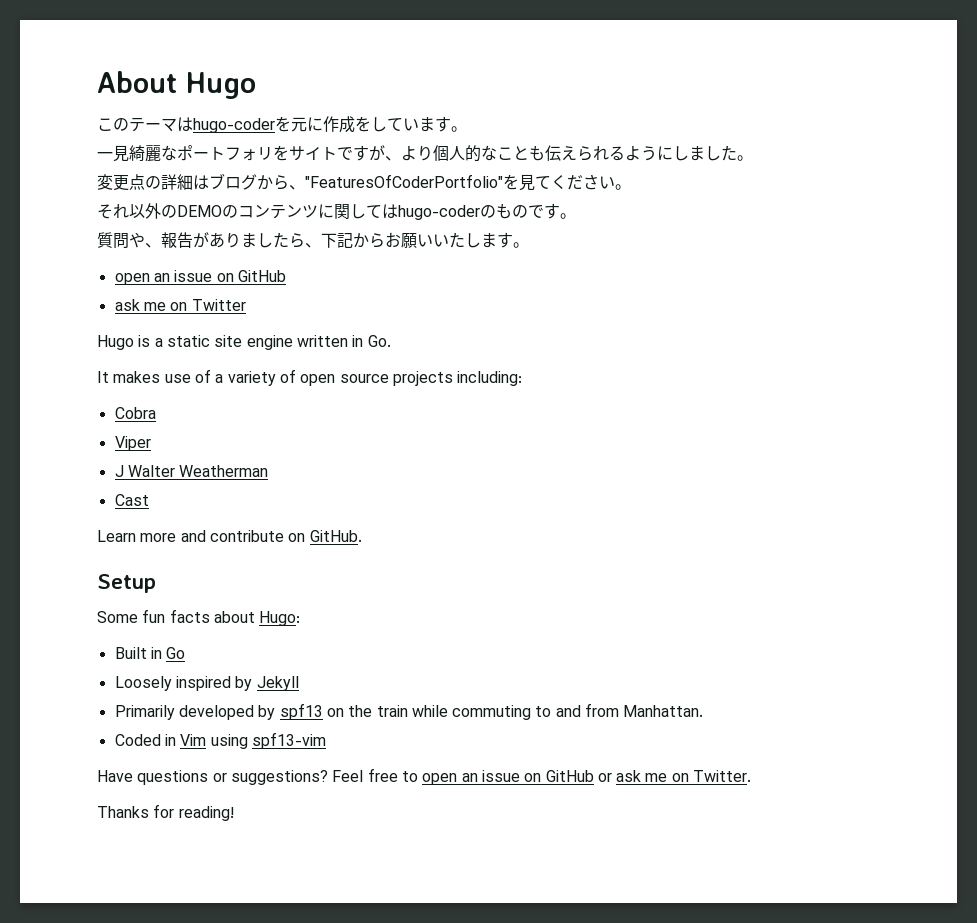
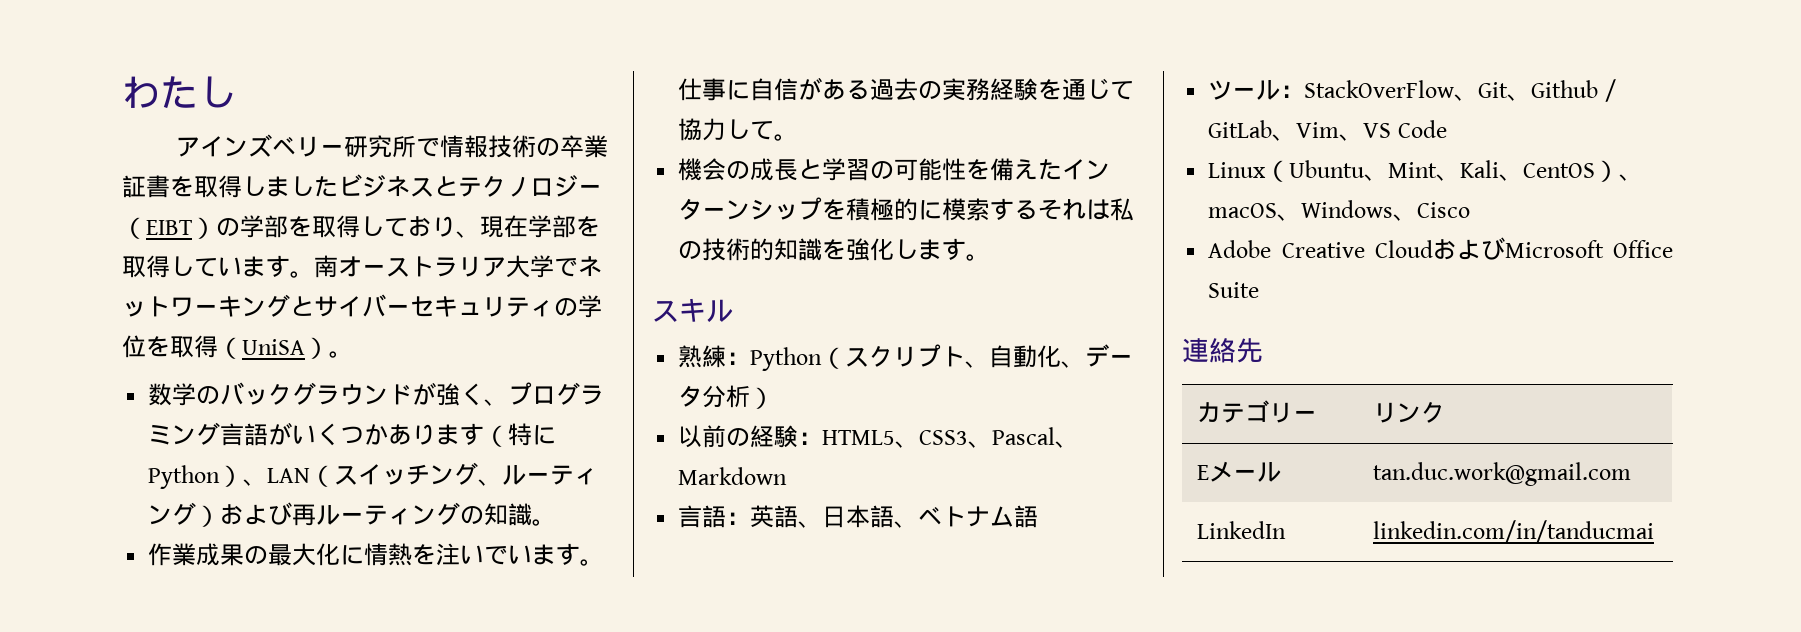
[97,71,256,99] [97,116,467,133] [97,145,753,162] [97,173,631,191] [97,203,576,220] [97,232,529,249] [114,270,286,285] [114,299,246,311] [97,335,391,350] [97,369,523,386] [114,407,156,419] [114,436,151,451] [114,465,269,477] [114,494,149,506] [97,530,362,542] [97,574,156,593] [97,609,301,626] [114,647,186,659] [114,676,299,691] [114,703,704,720] [114,732,326,749] [97,768,752,785] [97,804,234,821] About Hugo // このテーマはhugo-coderを元に作成をしています。 // 一見綺麗なポートフォリをサイトですが、より個人的なことも伝えられるようにしました。 // 変更点の詳細はブログから、"FeaturesOfCoderPortfolio"を見てください。 // それ以外のDEMOのコンテンツに関してはhugo-coderのものです。 // 質問や、報告がありましたら、下記からお願いいたします。 // open an issue on GitHub // ask me on Twitter // Hugo is a static site engine written in Go. // It makes use of a variety of open source projects including: // Cobra // Viper // J Walter Weatherman // Cast // Learn more and contribute on GitHub. // Setup // Some fun facts about Hugo: // Built in Go // Loosely inspired by Jekyll // Primarily developed by spf13 on the train while commuting to and from Manhattan. // Coded in Vim using spf13-vim // Have questions or suggestions? Feel free to open an issue on GitHub or ask me on Twitter. // Thanks for reading! -> [122,76,236,109] [176,134,609,158] [122,174,602,198] [122,215,600,239] [122,255,602,278] [122,294,602,318] [122,335,353,359] [148,382,605,406] [148,422,557,447] [148,462,599,489] [148,502,557,527] [148,543,605,566] [678,77,1135,101] [678,118,799,141] [678,158,1111,181] [678,197,1135,221] [678,238,991,261] [652,298,733,322] [678,344,1134,371] [678,385,775,409] [678,425,1080,448] [678,467,788,485] [678,505,1039,528] [1208,79,1616,102] [1208,120,1447,141] [1208,160,1644,182] [1208,200,1471,221] [1208,237,1673,260] [1208,282,1260,298] [1182,338,1263,363] [1196,400,1317,423] [1372,401,1445,423] [1196,461,1281,482] [1372,462,1631,486] [1196,521,1286,539] [1372,520,1654,543] わたし // アインズベリー研究所で情報技術の卒業証書を取得しましたビジネスとテクノロジー（EIBT）の学部を取得しており、現在学部を取得しています。南オーストラリア大学でネットワーキングとサイバーセキュリティの学位を取得（UniSA）。 // 数学のバックグラウンドが強く、プログラミング言語がいくつかあります（特にPython）、LAN（スイッチング、ルーティング）および再ルーティングの知識。 // 作業成果の最大化に情熱を注いでいます。仕事に自信がある過去の実務経験を通じて協力して。 // 機会の成長と学習の可能性を備えたインターンシップを積極的に模索するそれは私の技術的知識を強化します。 // スキル // 熟練：Python（スクリプト、自動化、データ分析） // 以前の経験：HTML5、CSS3、Pascal、Markdown // 言語：英語、日本語、ベトナム語 // ツール：StackOverFlow、Git、Github / GitLab、Vim、VS Code // Linux（Ubuntu、Mint、Kali、CentOS）、macOS、Windows、Cisco // Adobe Creative CloudおよびMicrosoft Office Suite // 連絡先 // カテゴリー | リンク // Eメール | tan.duc.work@gmail.com // LinkedIn | linkedin.com/in/tanducmai

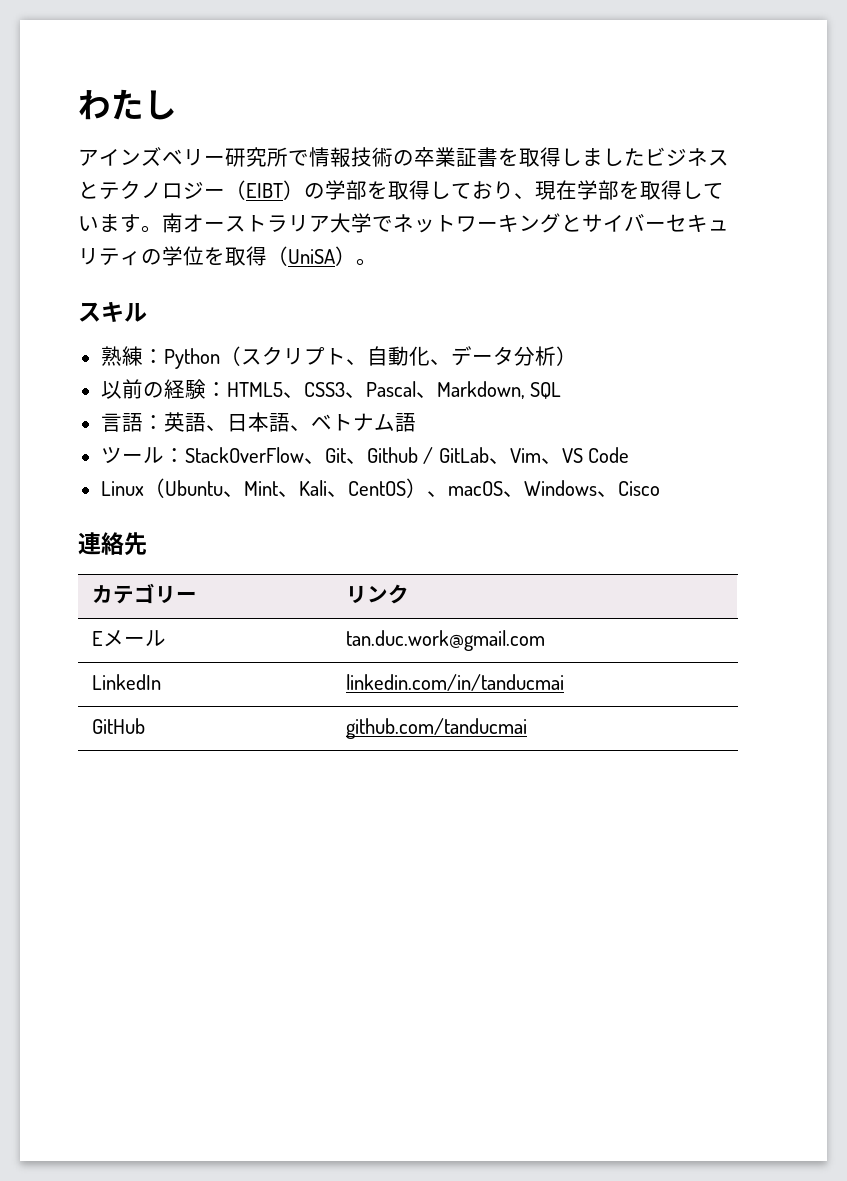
[148,382,605,406] [148,422,557,447] [148,462,599,489] [148,502,557,527] [148,543,605,566] [678,77,1135,101] [678,118,799,141] [678,158,1111,181] [678,197,1135,221] [678,238,991,261] // 数学のバックグラウンドが強く、プログラミング言語がいくつかあります（特にPython）、LAN（スイッチング、ルーティング）および再ルーティングの知識。 // 作業成果の最大化に情熱を注いでいます。仕事に自信がある過去の実務経験を通じて協力して。 // 機会の成長と学習の可能性を備えたインターンシップを積極的に模索するそれは私の技術的知識を強化します。 -> (377, 262) none
[678,467,788,485] Markdown -> [436,381,562,399] Markdown, SQL
[1208,237,1673,260] [1208,282,1260,298] // Adobe Creative CloudおよびMicrosoft Office Suite -> (660, 488) none
(1654, 531) none -> [92,718,146,734] [346,718,528,739] // GitHub | github.com/tanducmai

